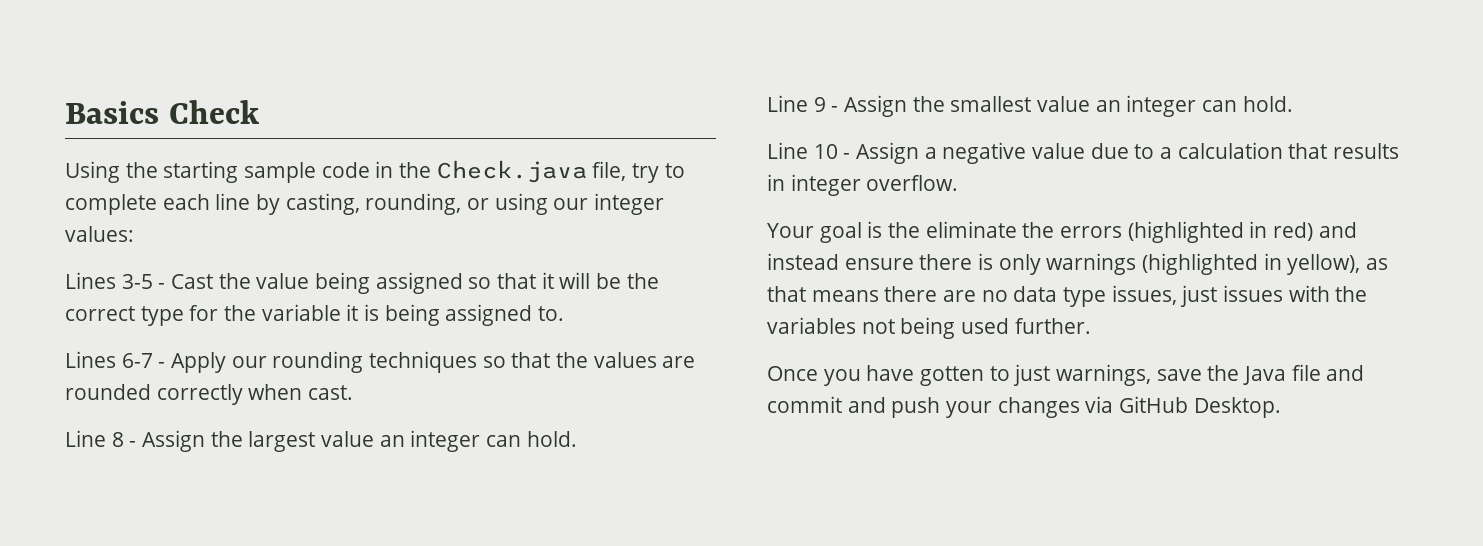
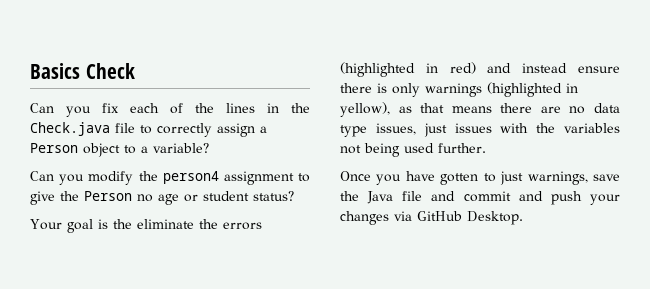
[65,160,685,183] [65,193,665,215] [65,226,134,242] [65,272,659,294] [65,304,565,326] [65,351,696,373] [65,384,354,405] [65,430,577,452] [767,95,1293,117] [767,142,1400,164] [767,174,959,196] Using the starting sample code in the Check.java file, try to complete each line by casting, rounding, or using our integer values: // Lines 3-5 - Cast the value being assigned so that it will be the correct type for the variable it is being assigned to. // Lines 6-7 - Apply our rounding techniques so that the values are rounded correctly when cast. // Line 8 - Assign the largest value an integer can hold. // Line 9 - Assign the smallest value an integer can hold. // Line 10 - Assign a negative value due to a calculation that results in integer overflow. -> [30,103,310,117] [30,122,267,137] [30,143,209,157] [30,171,311,185] [30,191,294,205] Can you fix each of the lines in the Check.java file to correctly assign a Person object to a variable? // Can you modify the person4 assignment to give the Person no age or student status?

